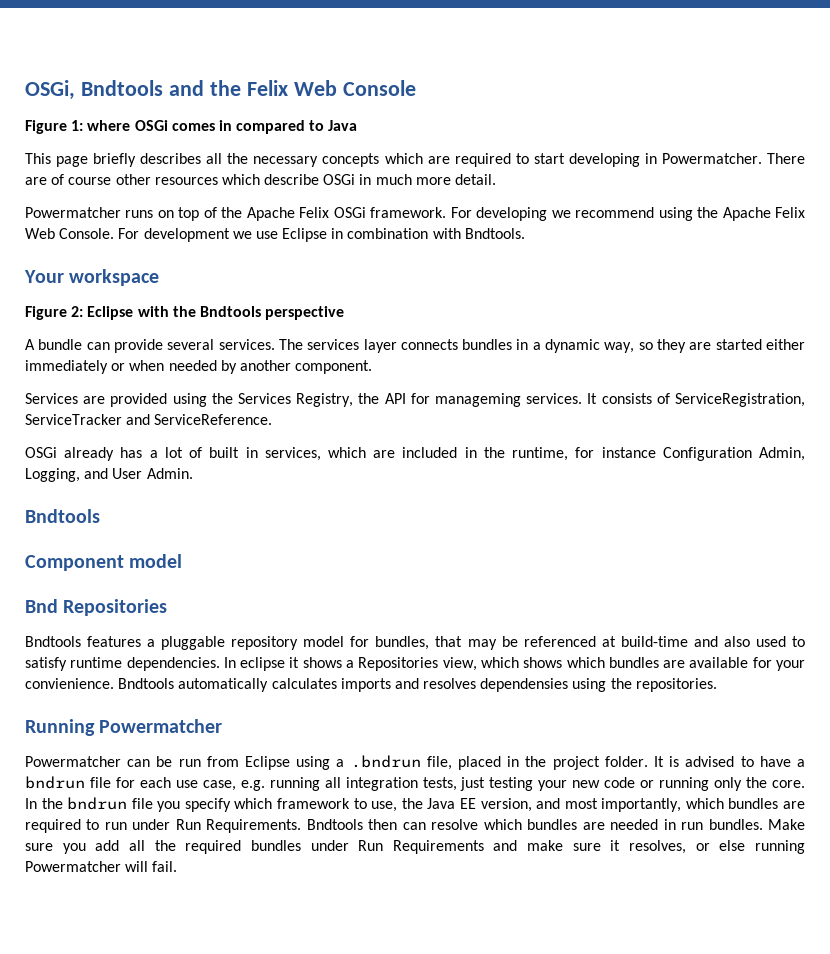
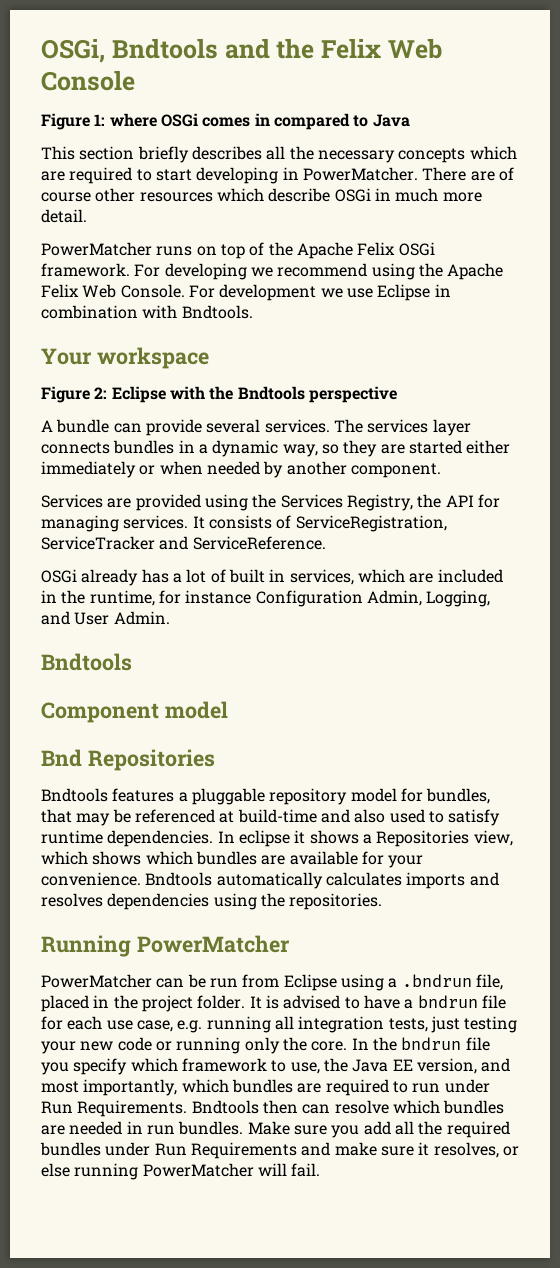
[56,156,89,167] page -> [79,146,135,160] section
[661,153,762,164] Powermatcher. -> [302,167,418,181] PowerMatcher.
[25,207,121,218] Powermatcher -> [41,242,152,256] PowerMatcher
[434,393,521,407] manageming -> [41,515,119,532] managing
[25,678,114,689] convienience. -> [41,872,141,886] convenience.
[480,678,569,692] dependensies -> [107,893,210,910] dependencies
[99,719,223,733] [25,756,121,767] Powermatcher // Powermatcher -> [136,935,290,953] [41,974,152,988] PowerMatcher // PowerMatcher
[25,861,121,872] Powermatcher -> [142,1163,254,1177] PowerMatcher

